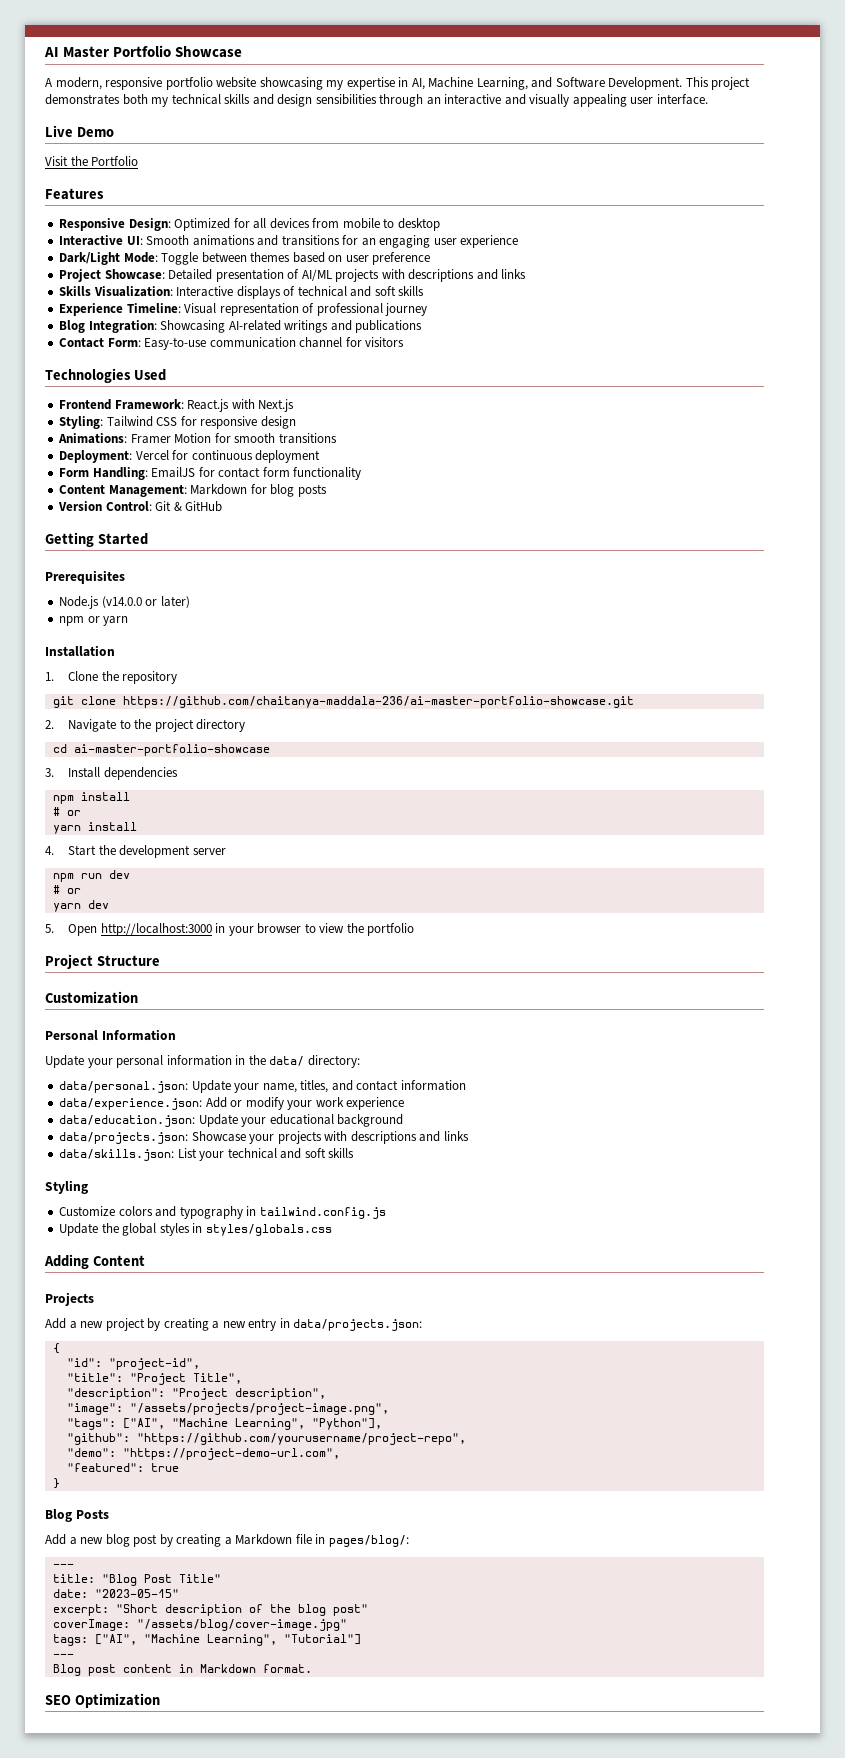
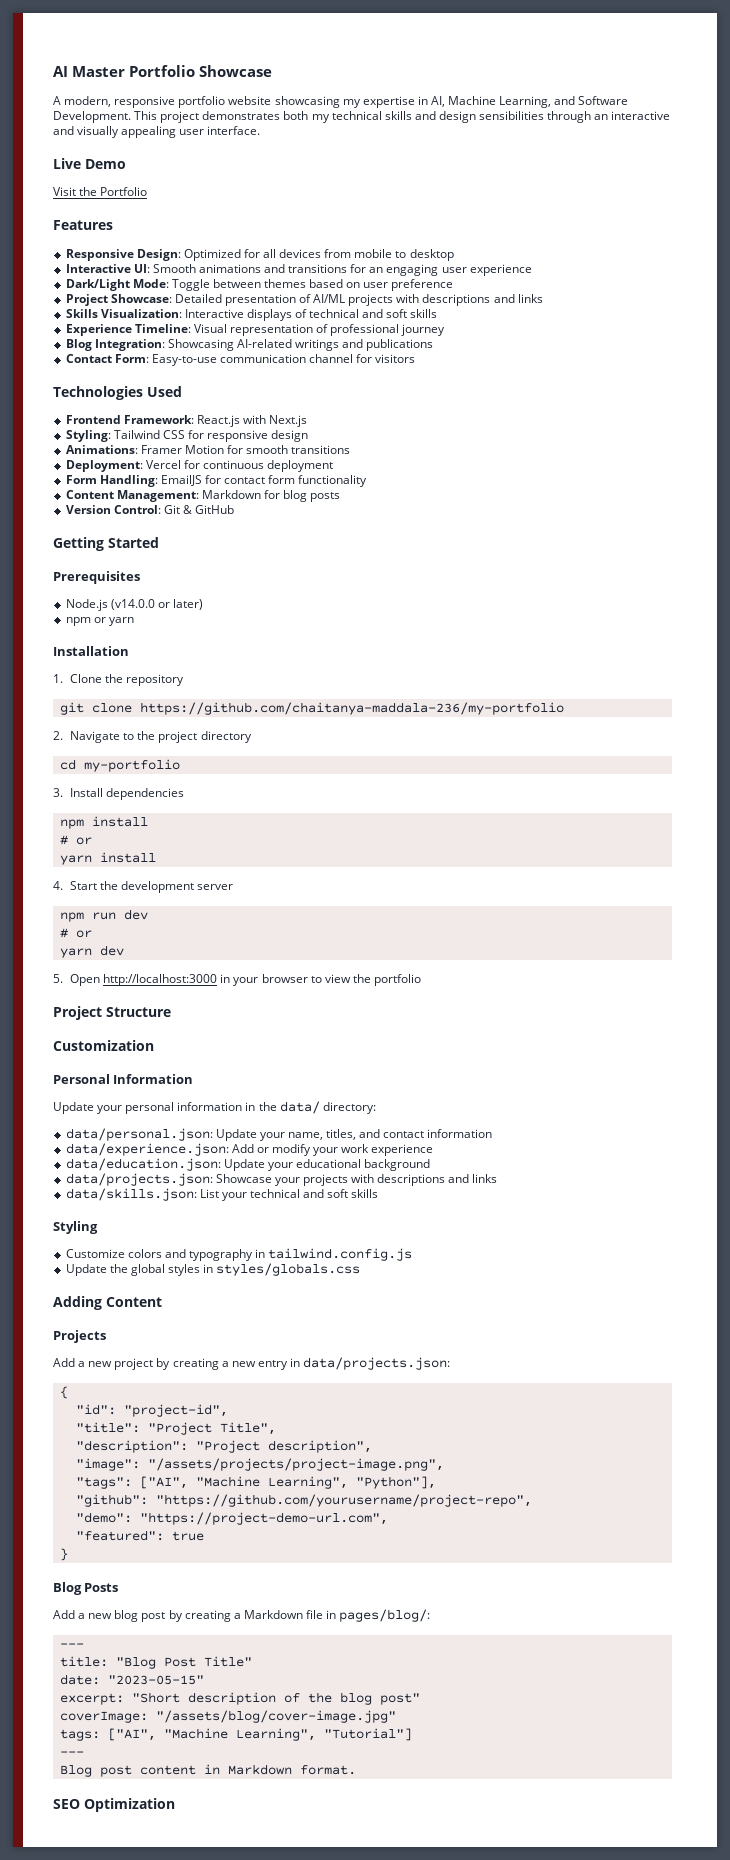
[122,696,634,708] https://github.com/chaitanya-maddala-236/ai-master-portfolio-showcase.git -> [139,702,564,715] https://github.com/chaitanya-maddala-236/my-portfolio
[73,744,270,756] ai-master-portfolio-showcase -> [83,759,180,772] my-portfolio

